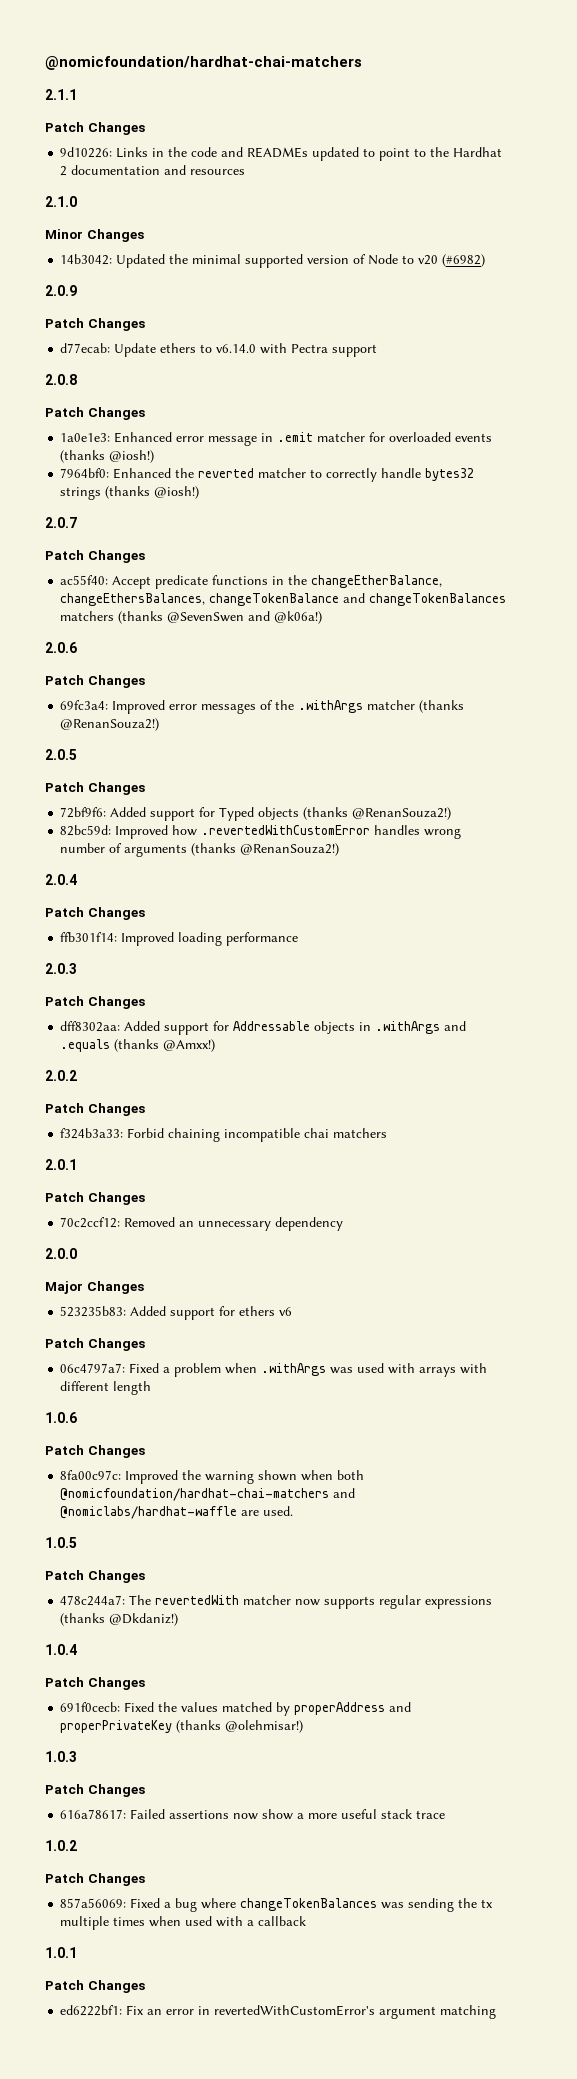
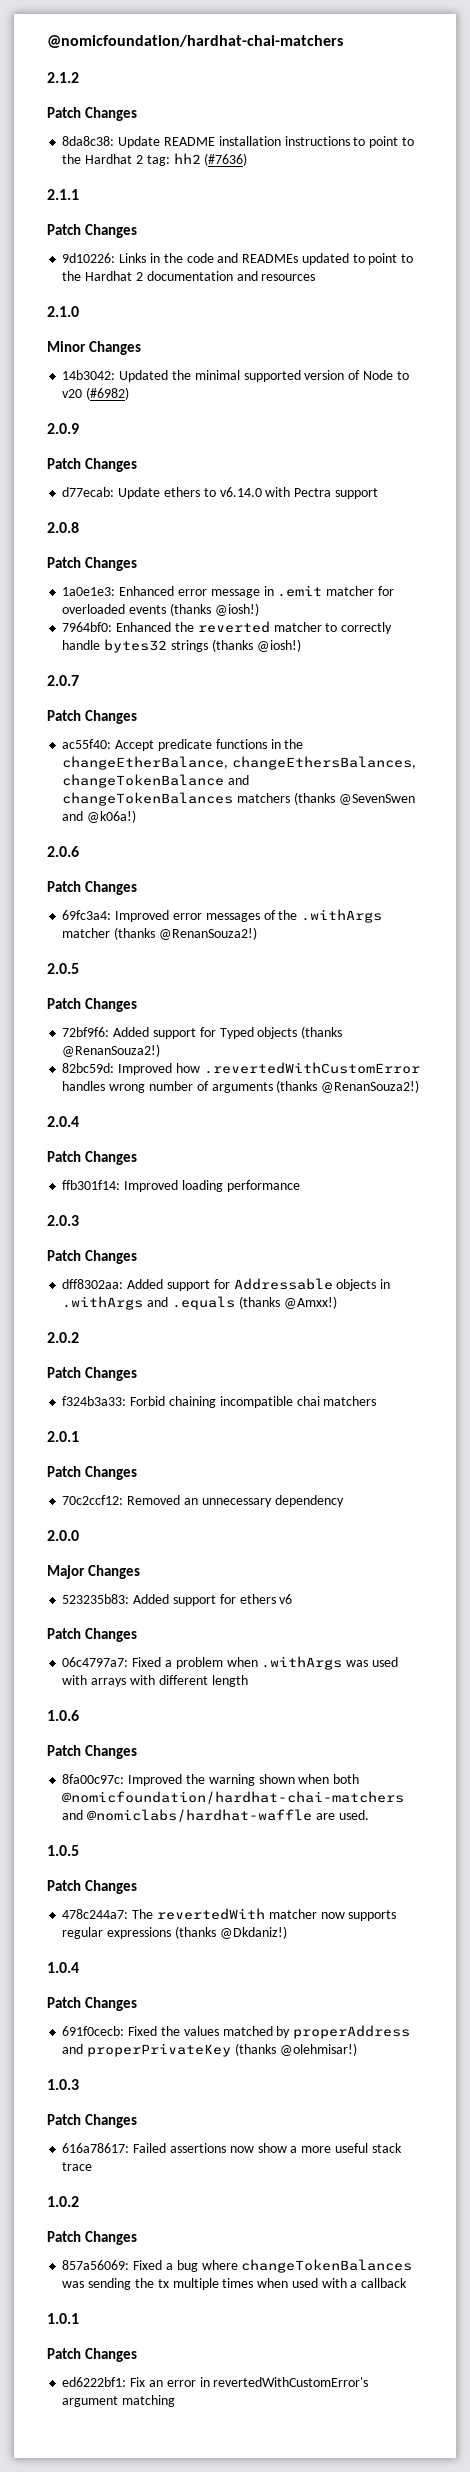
[45,56,362,70] @nomicfoundation/hardhat-chai-matchers -> [47,35,343,48] [47,72,79,83] [47,107,137,121] [62,136,414,148] [62,153,248,166] @nomicfoundation/hardhat-chai-matchers // 2.1.2 // Patch Changes // 8da8c38: Update README installation instructions to point to the Hardhat 2 tag: hh2 (#7636)

